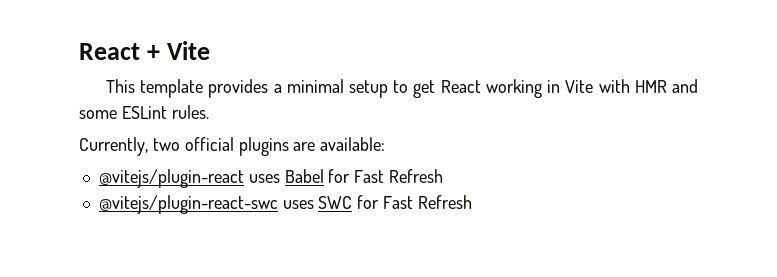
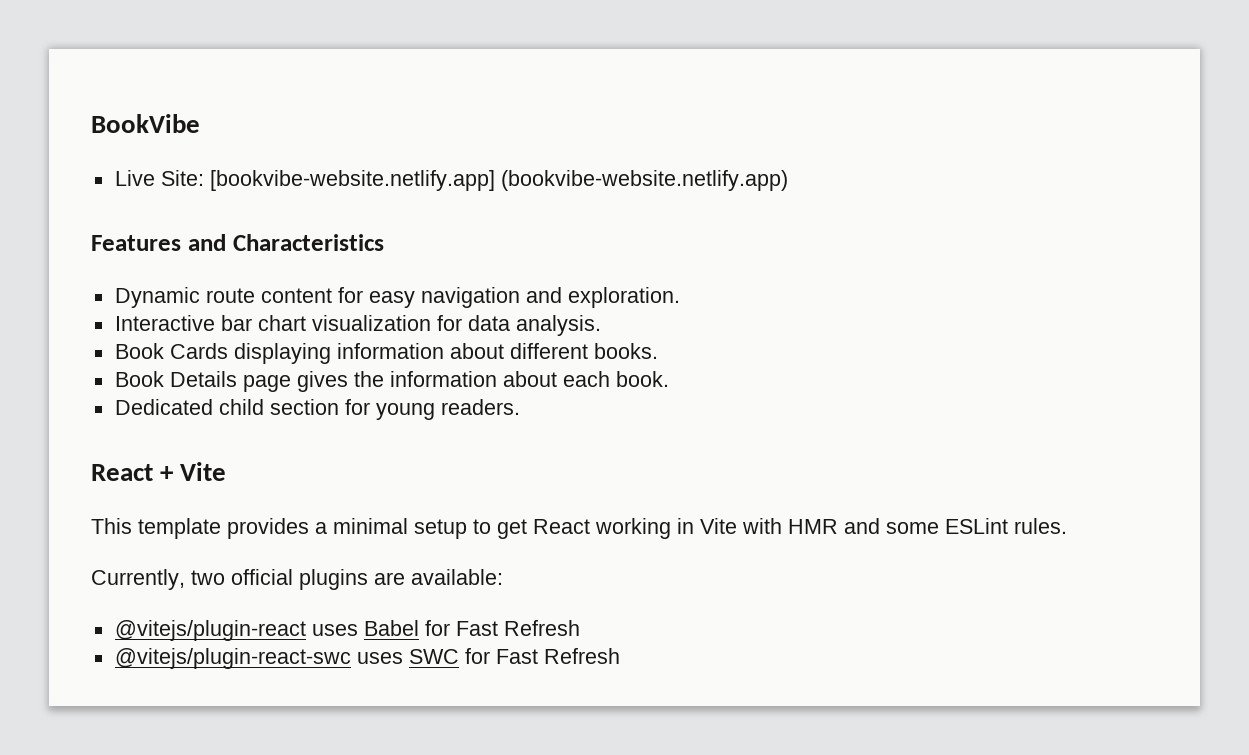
(79, 51) none -> [91,114,200,133] [114,170,788,191] [91,234,384,251] [114,287,680,308] [114,315,601,336] [114,343,658,364] [114,371,669,392] [114,399,520,420] BookVibe // Live Site: [bookvibe-website.netlify.app] (bookvibe-website.netlify.app) // Features and Characteristics // Dynamic route content for easy navigation and exploration. // Interactive bar chart visualization for data analysis. // Book Cards displaying information about different books. // Book Details page gives the information about each book. // Dedicated child section for young readers. //

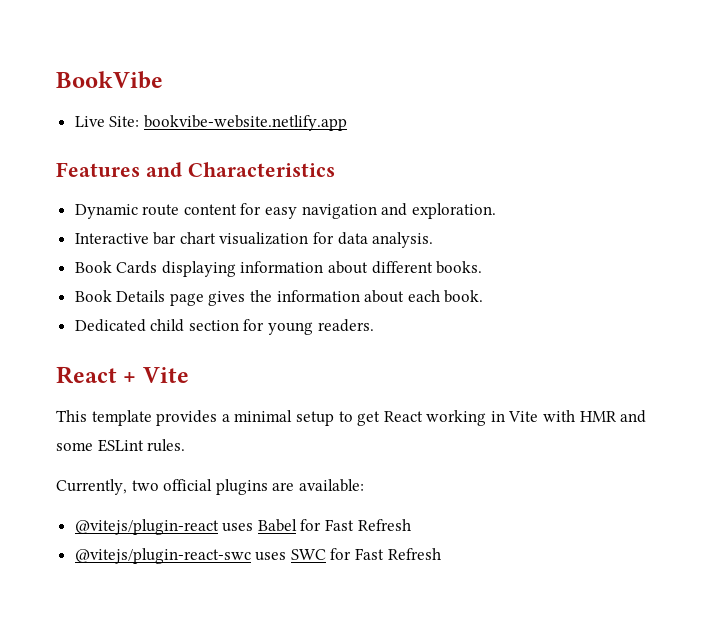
[209,170,788,191] [bookvibe-website.netlify.app] (bookvibe-website.netlify.app) -> [143,115,347,131] bookvibe-website.netlify.app

